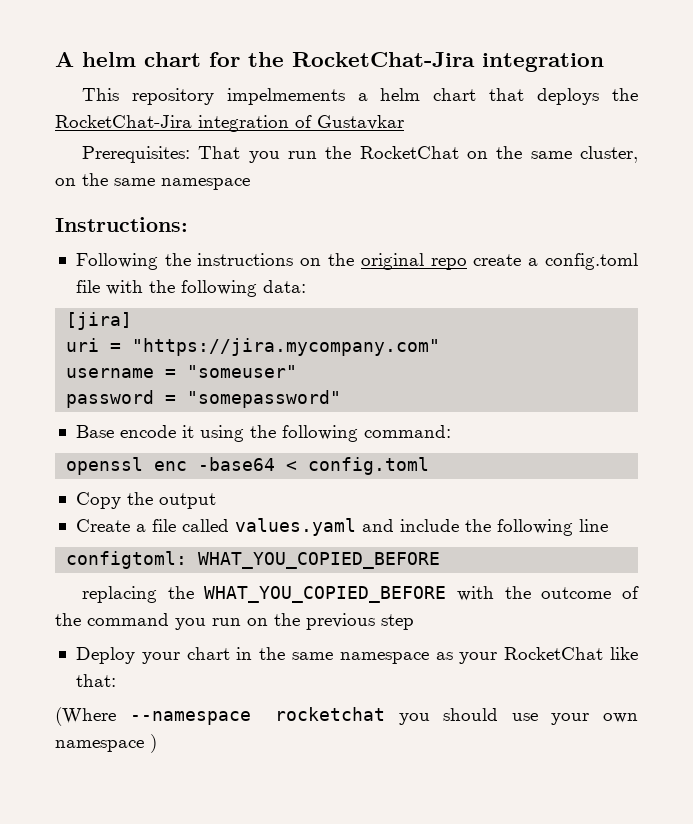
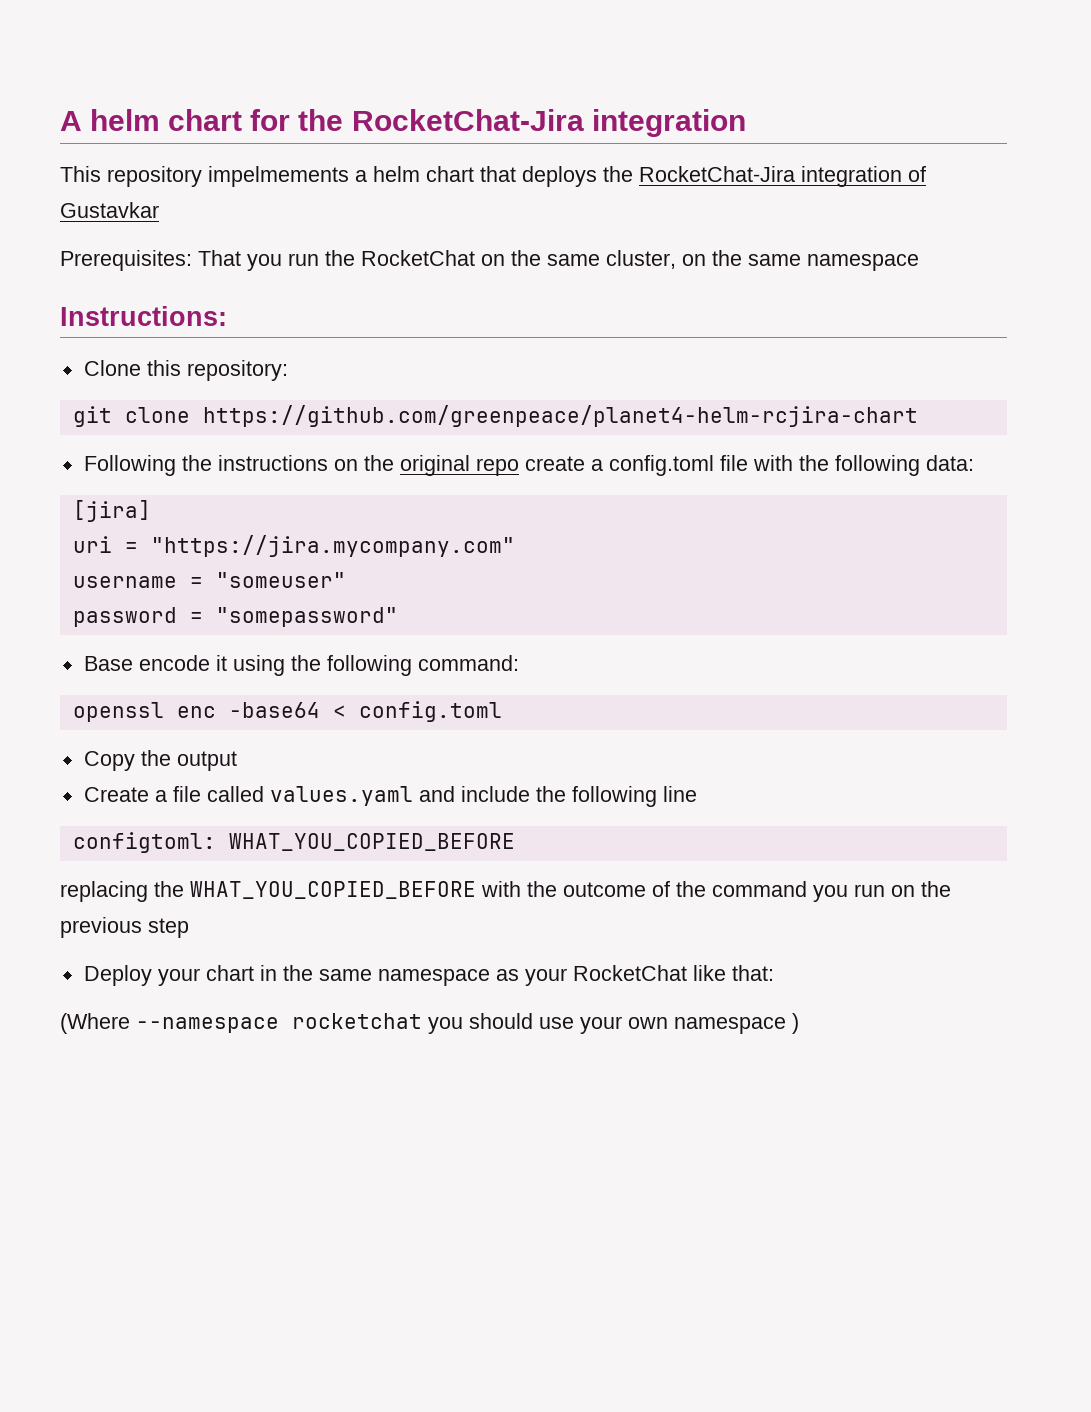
(188, 224) none -> [83,360,288,381] [72,405,918,427] // Clone this repository: // git clone https://github.com/greenpeace/planet4-helm-rcjira-chart

